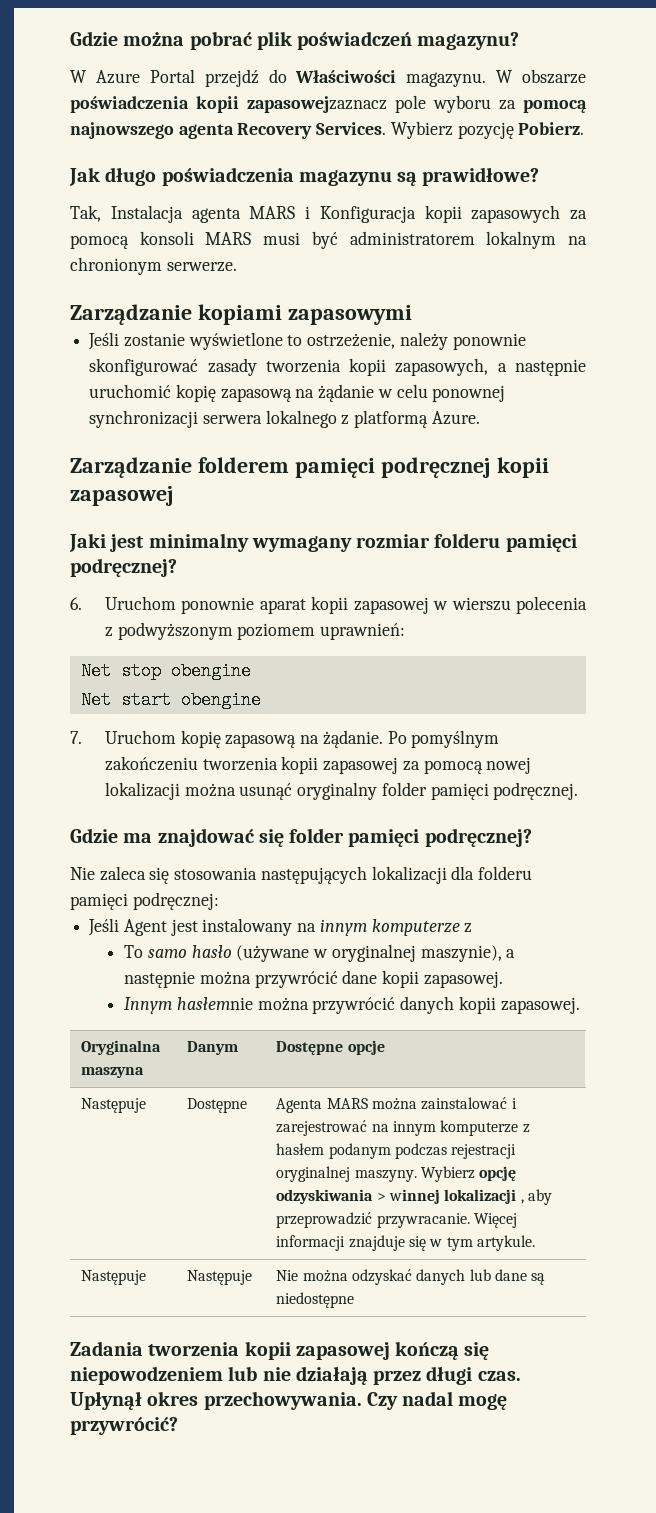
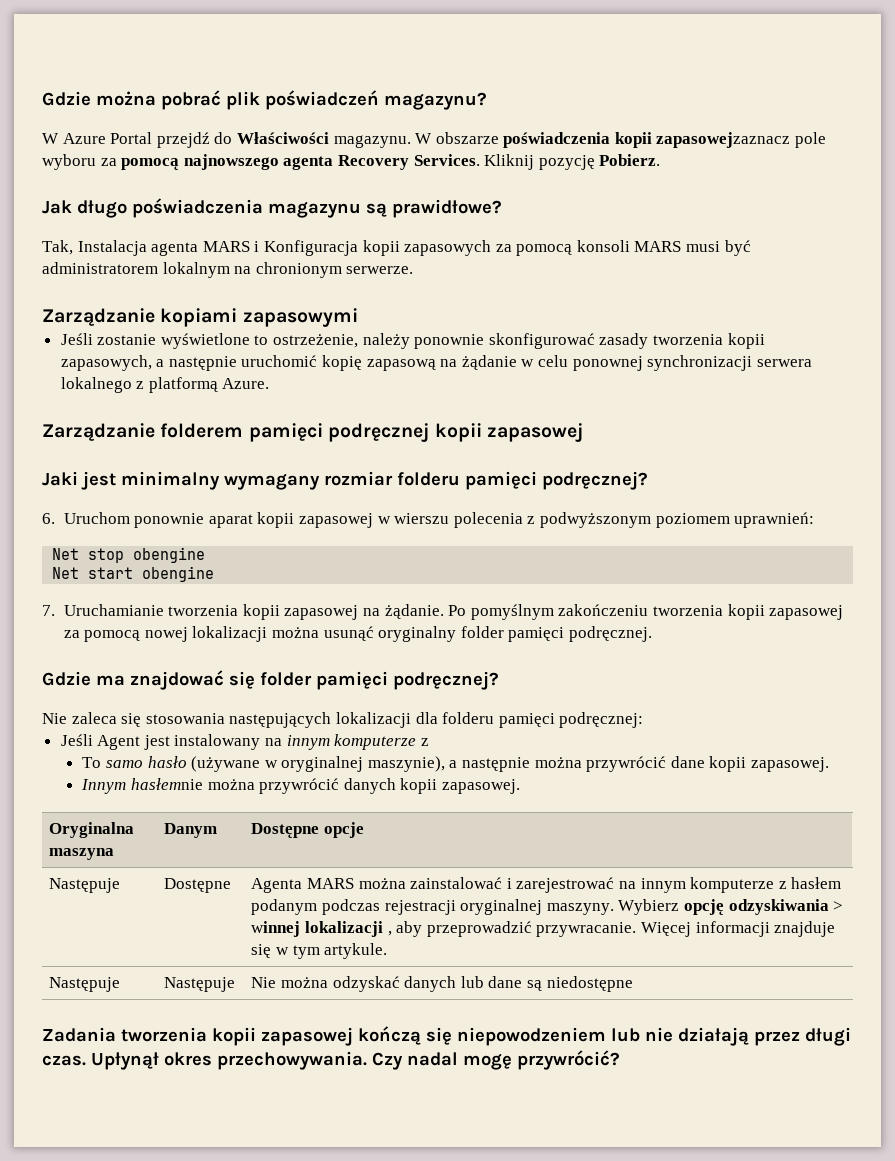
[390,121,453,139] Wybierz -> [484,154,535,170] Kliknij
[104,730,297,748] Uruchom kopię zapasową -> [63,604,359,620] Uruchamianie tworzenia kopii zapasowej

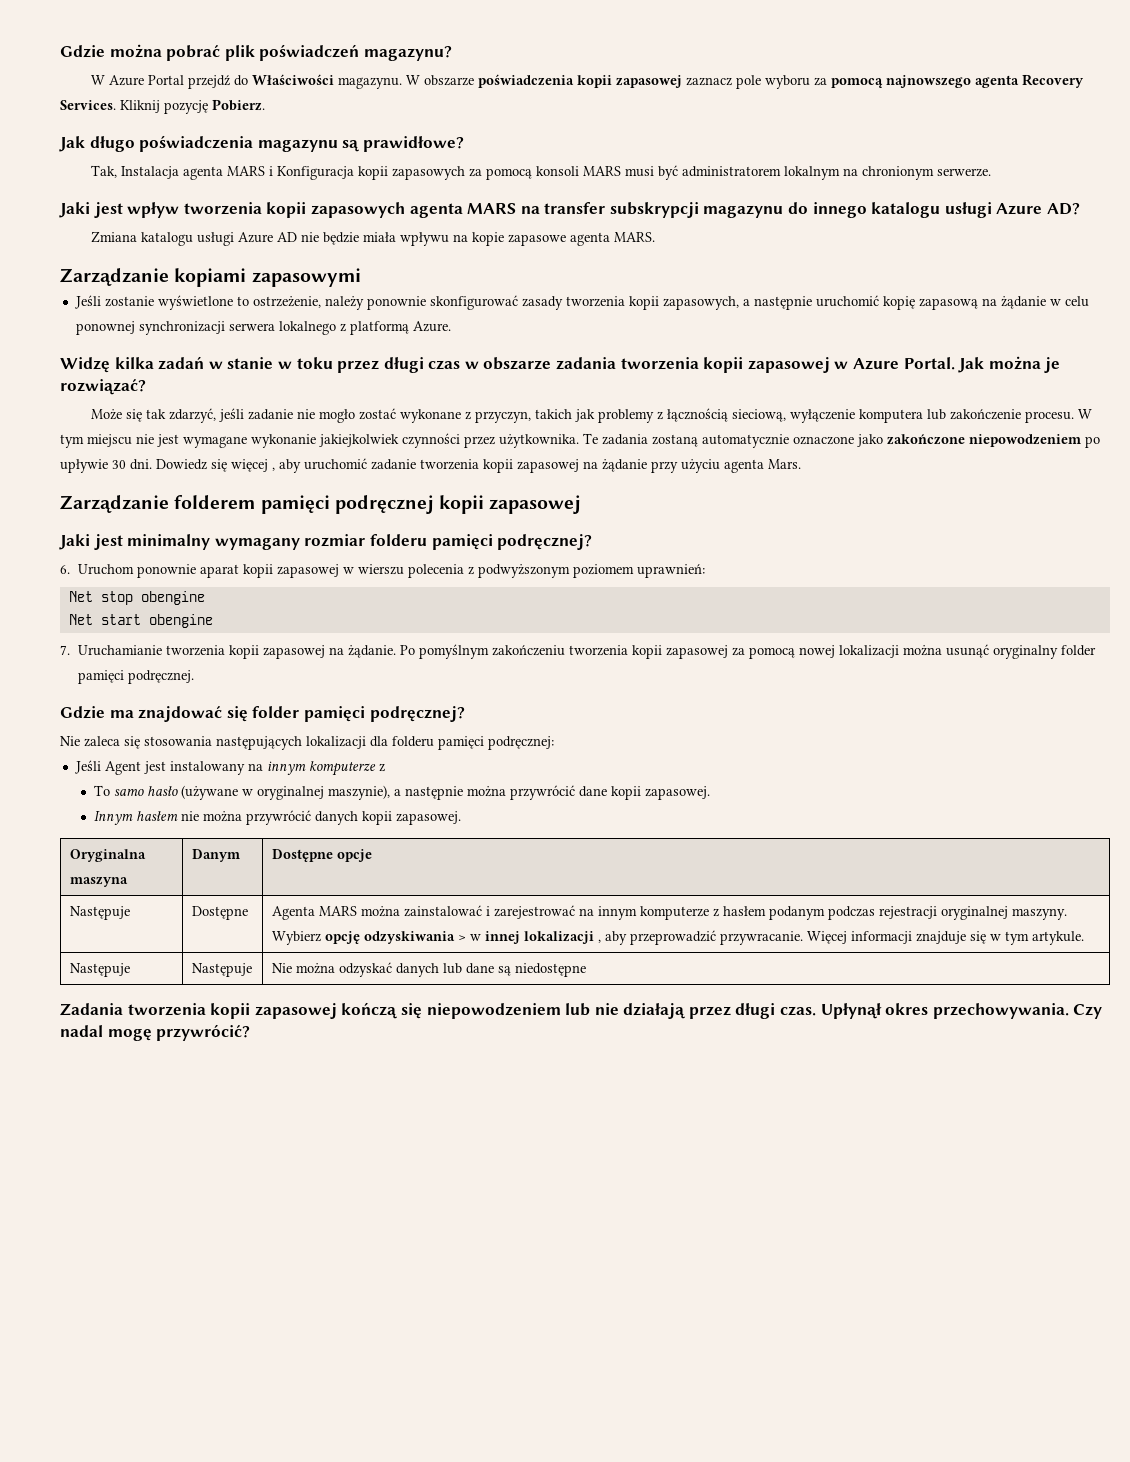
[656,132,791,148] zapasowejzaznacz -> [616,75,733,88] zapasowej zaznacz
(414, 270) none -> [59,202,1081,218] [91,231,656,246] // Jaki jest wpływ tworzenia kopii zapasowych agenta MARS na transfer subskrypcji magazynu do innego katalogu usługi Azure AD? // Zmiana katalogu usługi Azure AD nie będzie miała wpływu na kopie zapasowe agenta MARS.
(270, 383) none -> [60,356,1061,373] [60,379,146,395] [91,408,1093,423] [60,433,1100,448] [60,458,801,473] // Widzę kilka zadań w stanie w toku przez długi czas w obszarze zadania tworzenia kopii zapasowej w Azure Portal. Jak można je rozwiązać? // Może się tak zdarzyć, jeśli zadanie nie mogło zostać wykonane z przyczyn, takich jak problemy z łącznością sieciową, wyłączenie komputera lub zakończenie procesu. W tym miejscu nie jest wymagane wykonanie jakiejkolwiek czynności przez użytkownika. Te zadania zostaną automatycznie oznaczone jako zakończone niepowodzeniem po upływie 30 dni. Dowiedz się więcej , aby uruchomić zadanie tworzenia kopii zapasowej na żądanie przy użyciu agenta Mars.
[130,778,203,790] hasłemnie -> [135,811,199,821] hasłem nie
[251,921,301,937] winnej -> [469,931,520,944] w innej

